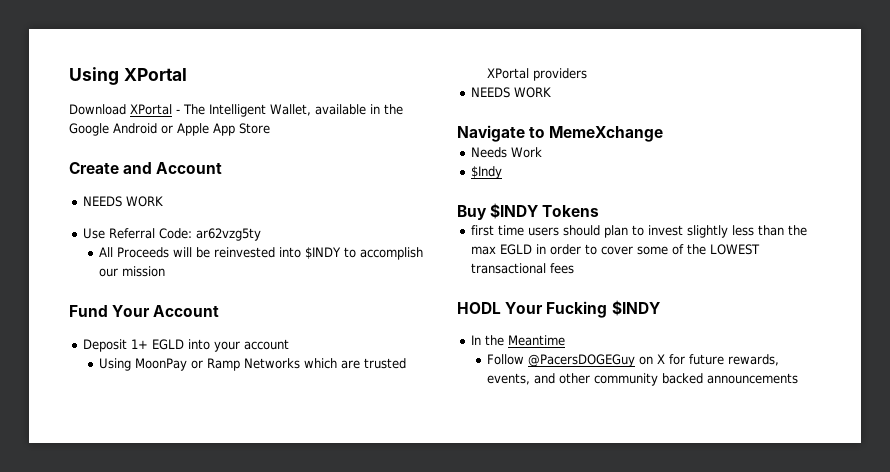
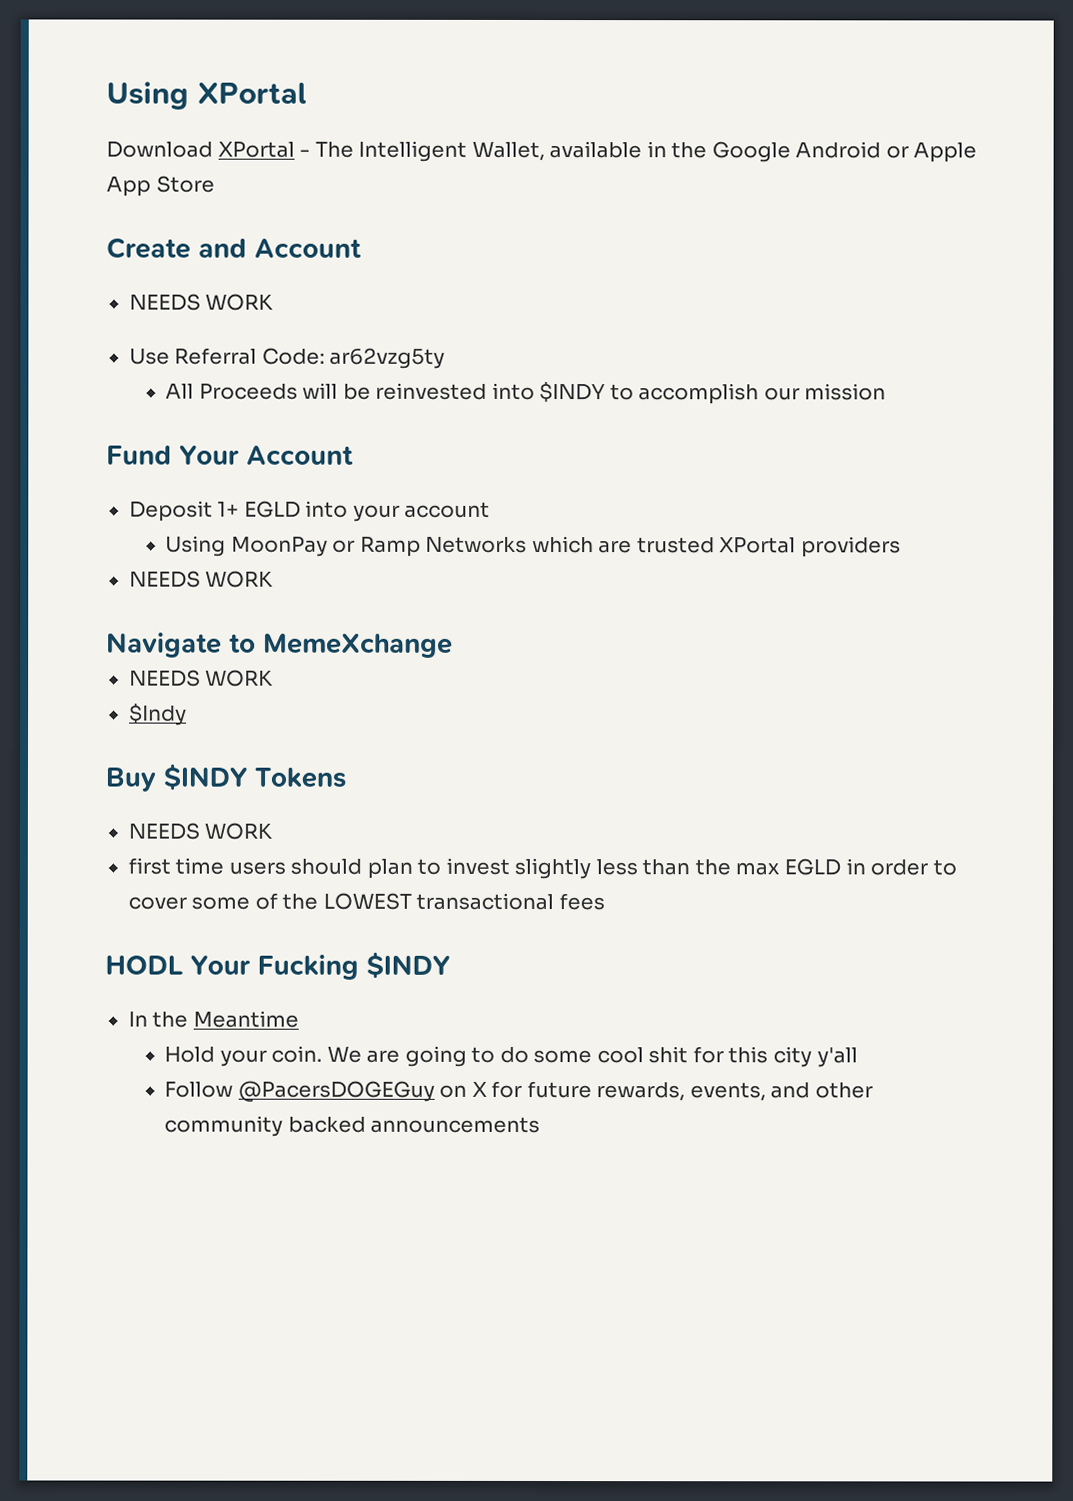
[470,147,542,158] Needs Work -> [128,669,275,687] NEEDS WORK
(600, 211) none -> [127,822,274,840] // NEEDS WORK
(565, 340) none -> [164,1045,858,1068] // Hold your coin. We are going to do some cool shit for this city y'all

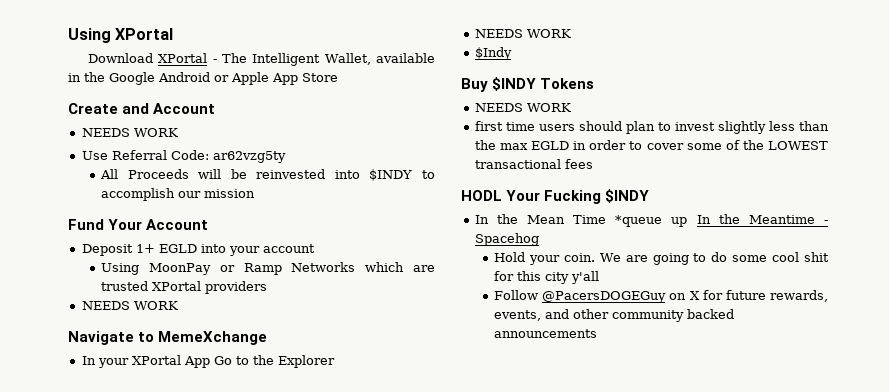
(453, 645) none -> [81,355,335,368] // In your XPortal App Go to the Explorer
(189, 1019) none -> [527,214,740,227] Mean Time *queue up In the
(299, 1019) none -> [824,220,828,224] [474,233,539,246] - Spacehog

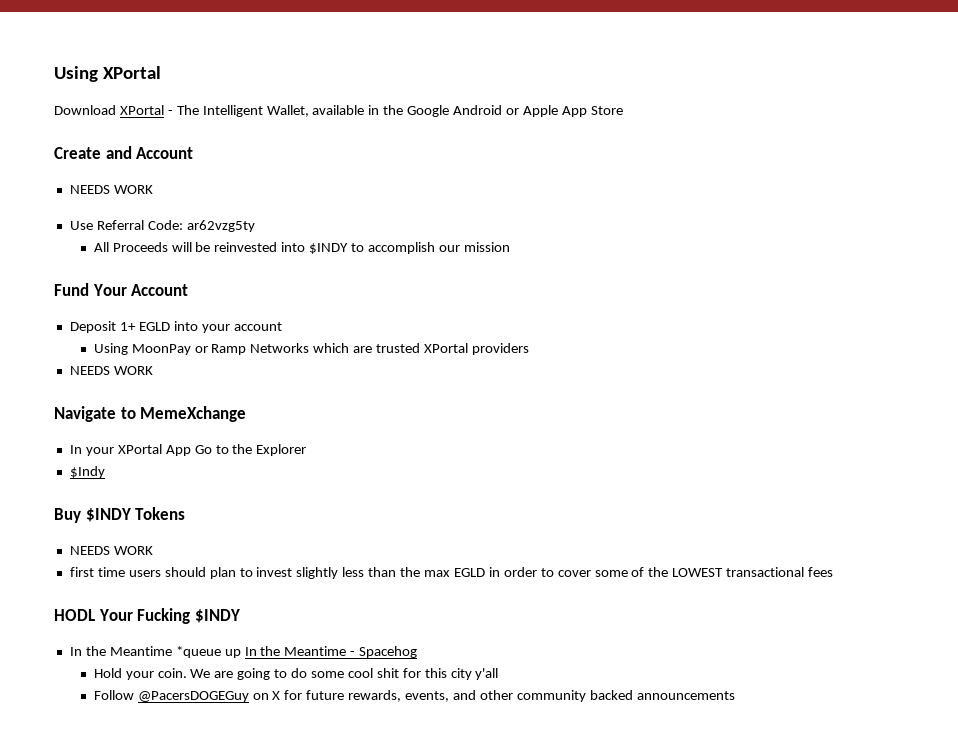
[474,29,571,38] // NEEDS WORK -> (307, 450) none
[527,215,607,224] Mean Time -> [109,646,172,656] Meantime

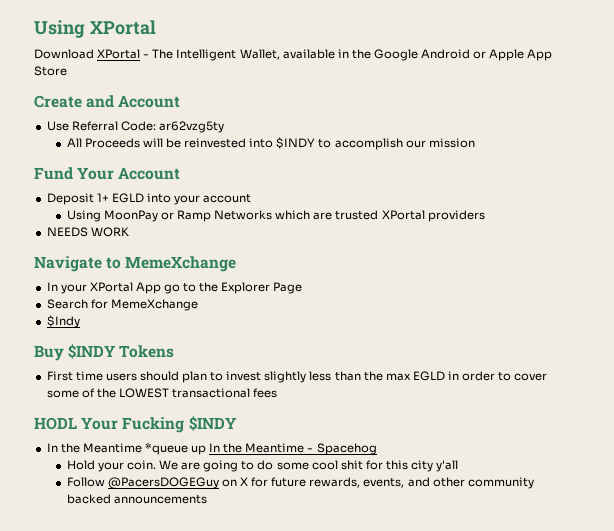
[69,185,153,194] // NEEDS WORK -> (181, 101) none
[194,445,212,454] Go -> [164,284,181,294] go
(307, 450) none -> [273,282,303,294] [46,299,198,311] Page // Search for MemeXchange
[69,546,153,555] [69,567,94,577] NEEDS WORK // first -> [46,371,73,381] First

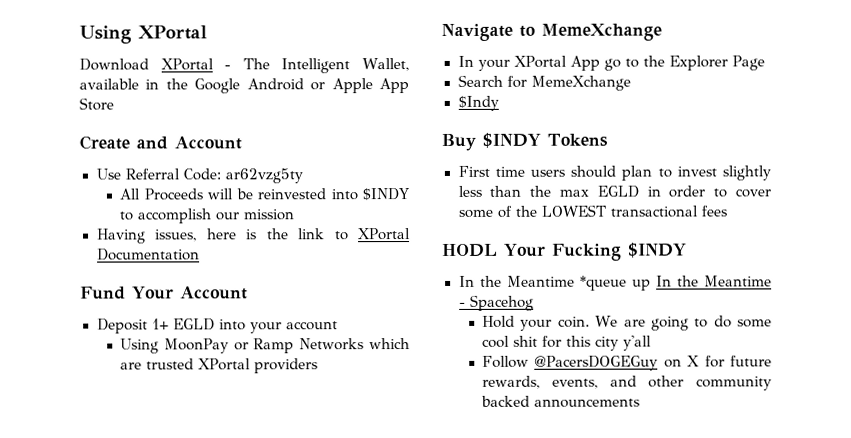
(475, 143) none -> [96,228,411,244] [96,248,200,261] // Having issues, here is the link to XPortal Documentation
[46,227,129,237] // NEEDS WORK -> (319, 366) none

